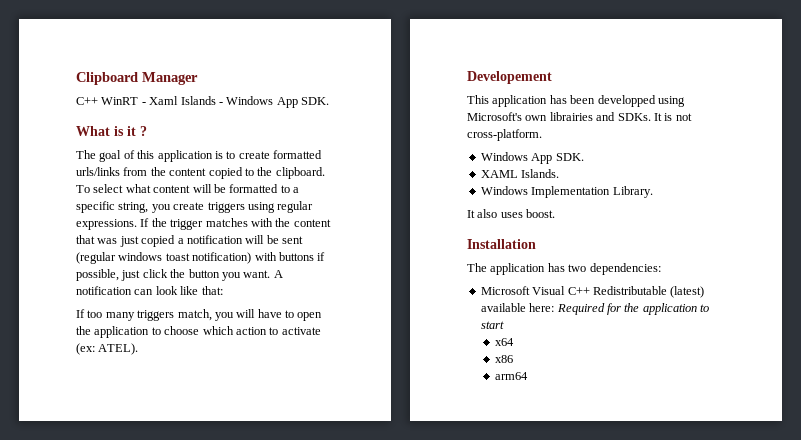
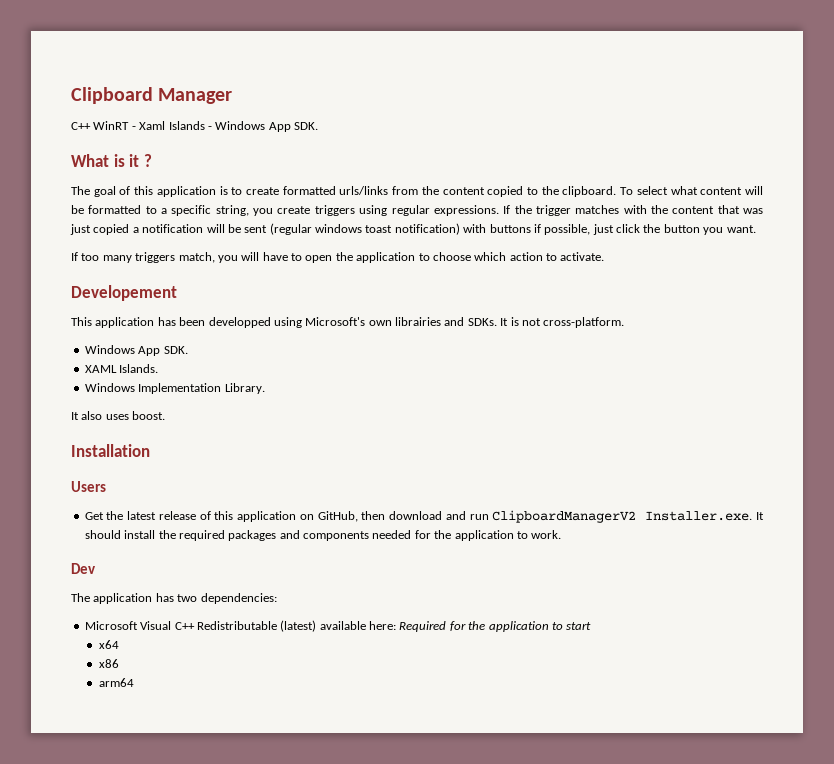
[273,270,283,278] [76,286,223,295] A notification can look like that: -> (756, 229) none
[281,327,321,335] [76,343,139,355] activate (ex: ATEL). -> [560,252,605,261] activate.
(536, 244) none -> [71,481,106,492] [84,510,764,523] [84,530,562,541] [71,563,96,574] // Users // Get the latest release of this application on GitHub, then download and run ClipboardManagerV2 Installer.exe. It should install the required packages and components needed for the application to work. // Dev

